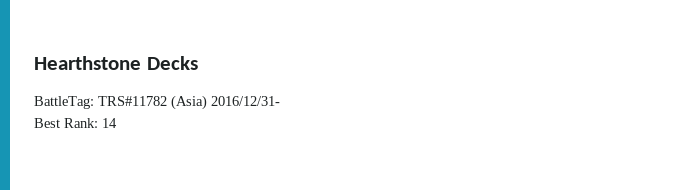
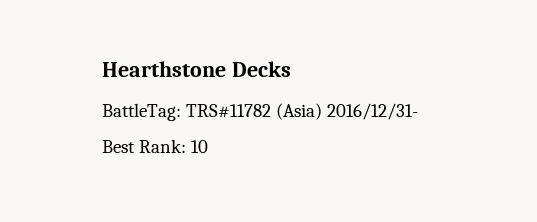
[102,118,117,128] 14 -> [191,140,209,153] 10

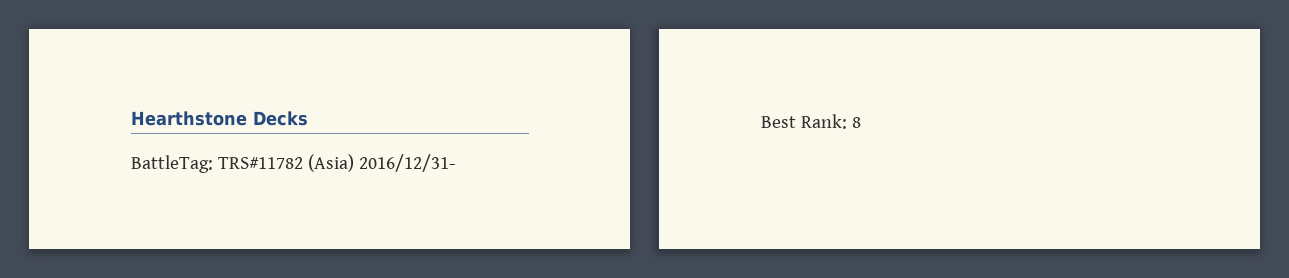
[191,140,209,153] 10 -> [851,117,861,128] 8

